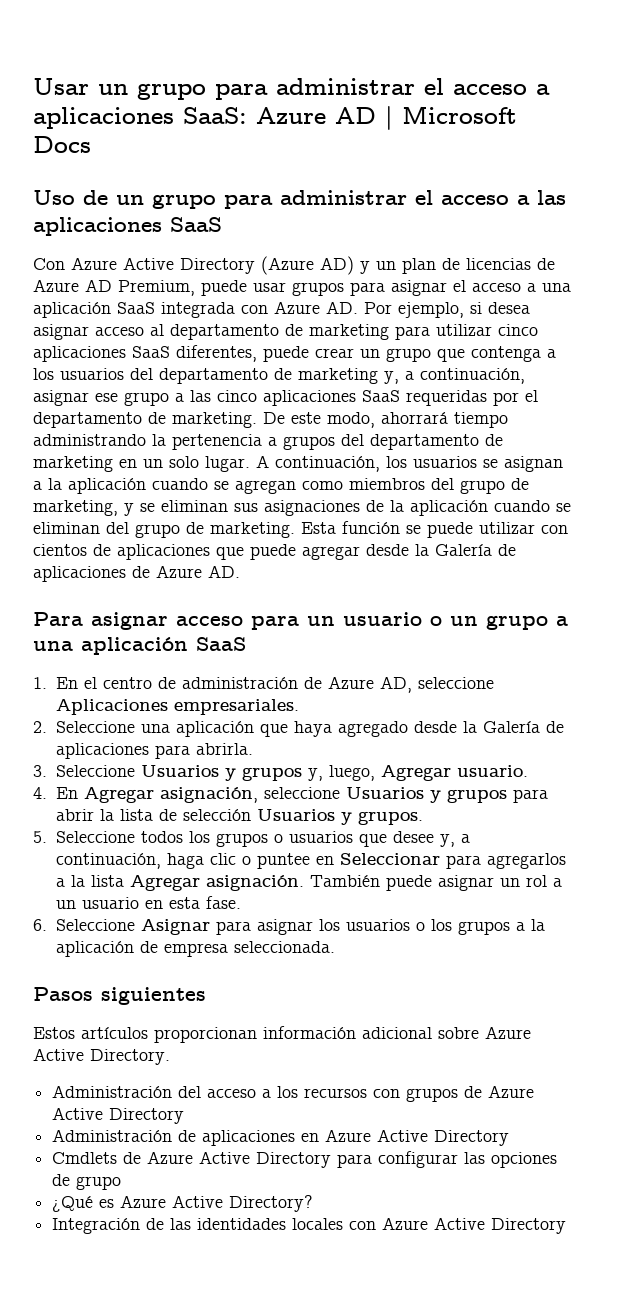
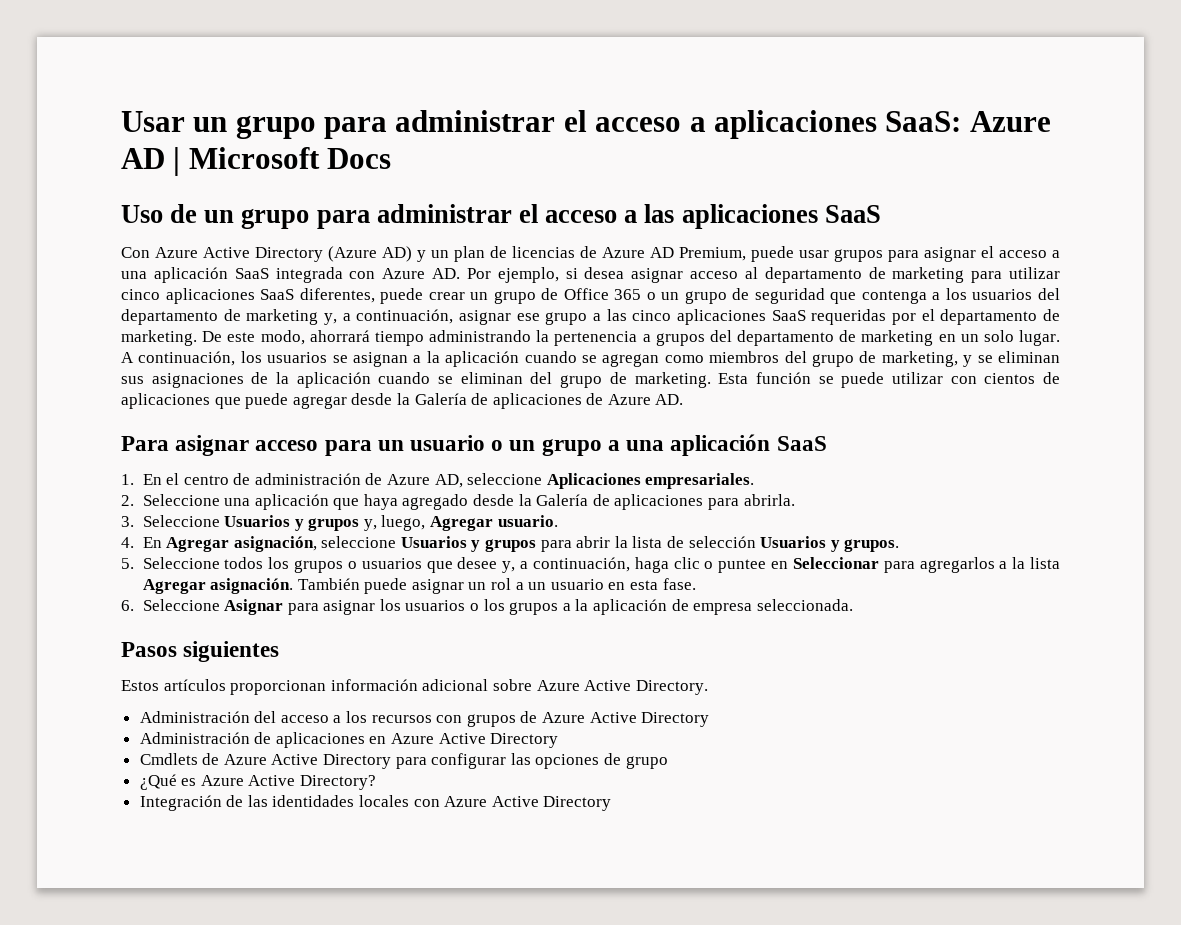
(431, 355) none -> [541,288,825,304] de Office 365 o un grupo de seguridad

